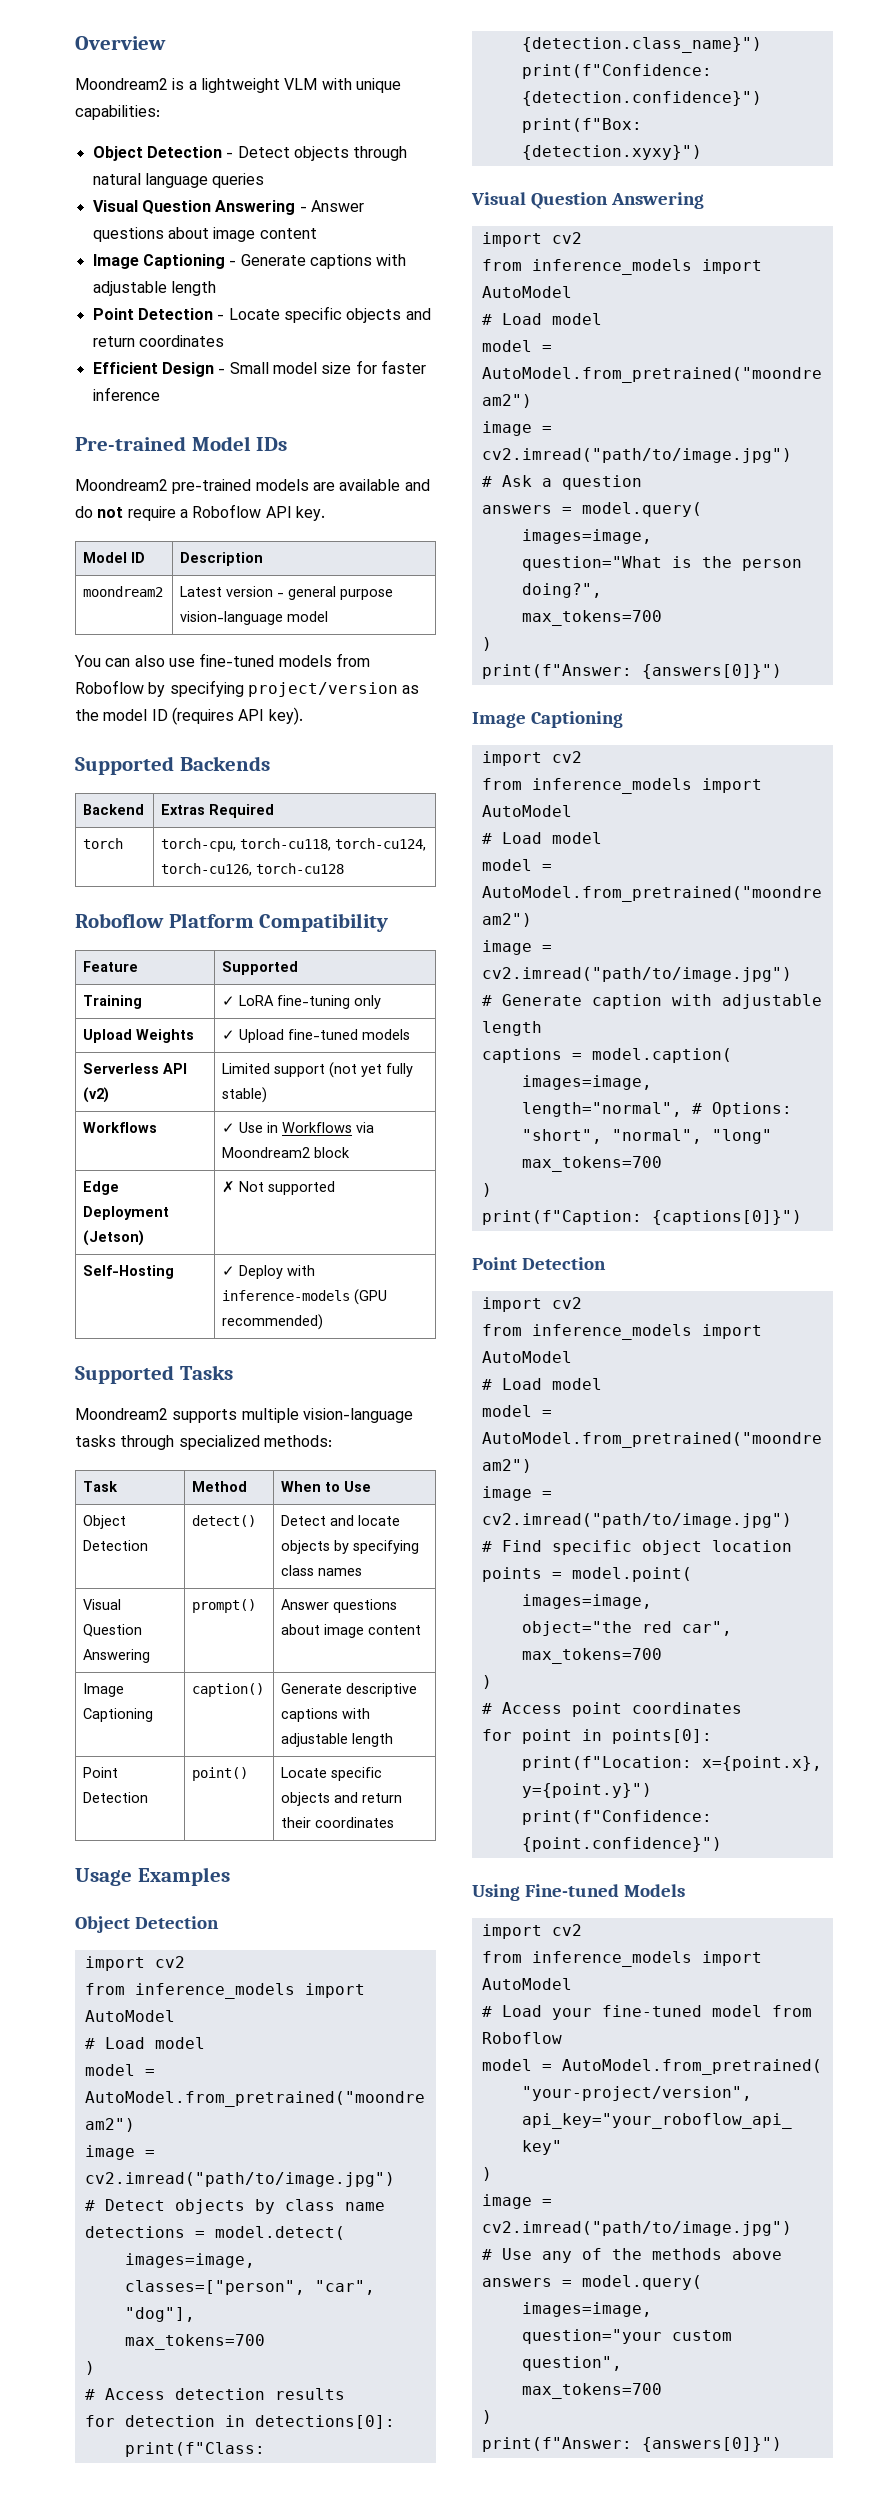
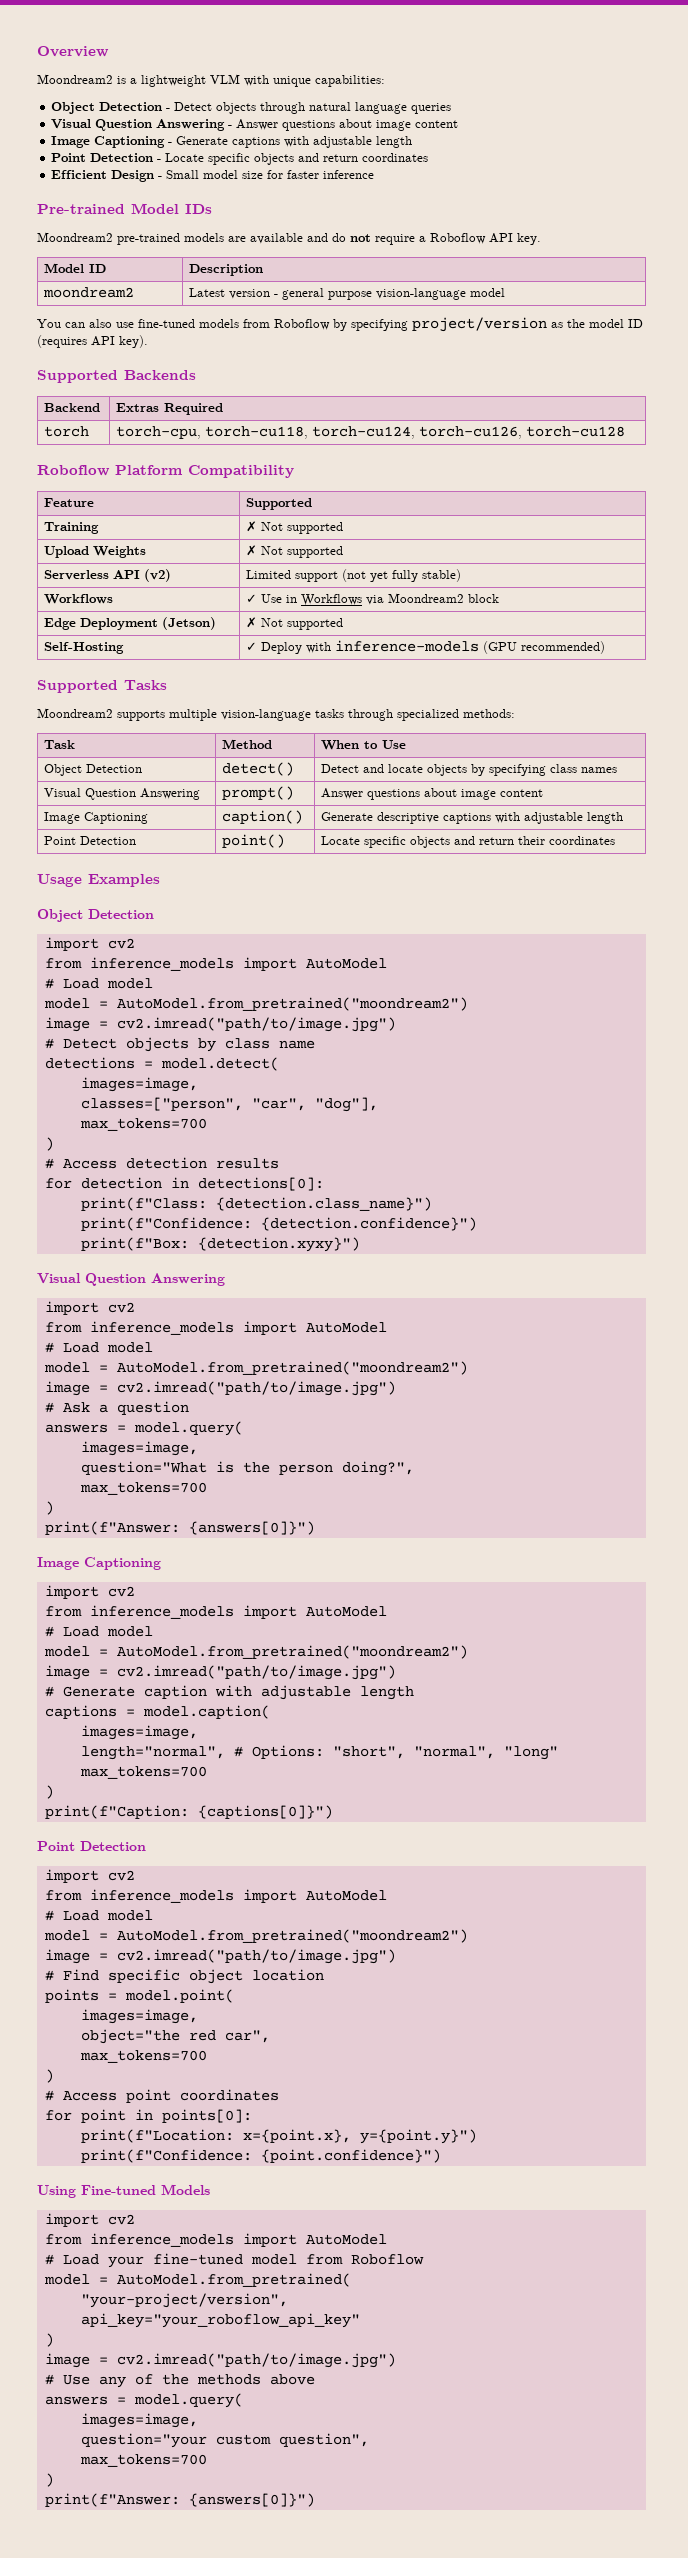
[222,995,382,1009] [83,1029,195,1043] [222,1029,411,1043] ✓ LoRA fine-tuning only // Upload Weights | ✓ Upload fine-tuned models -> [246,521,344,534] [44,546,147,558] [246,545,344,558] ✗ Not supported // Upload Weights | ✗ Not supported

